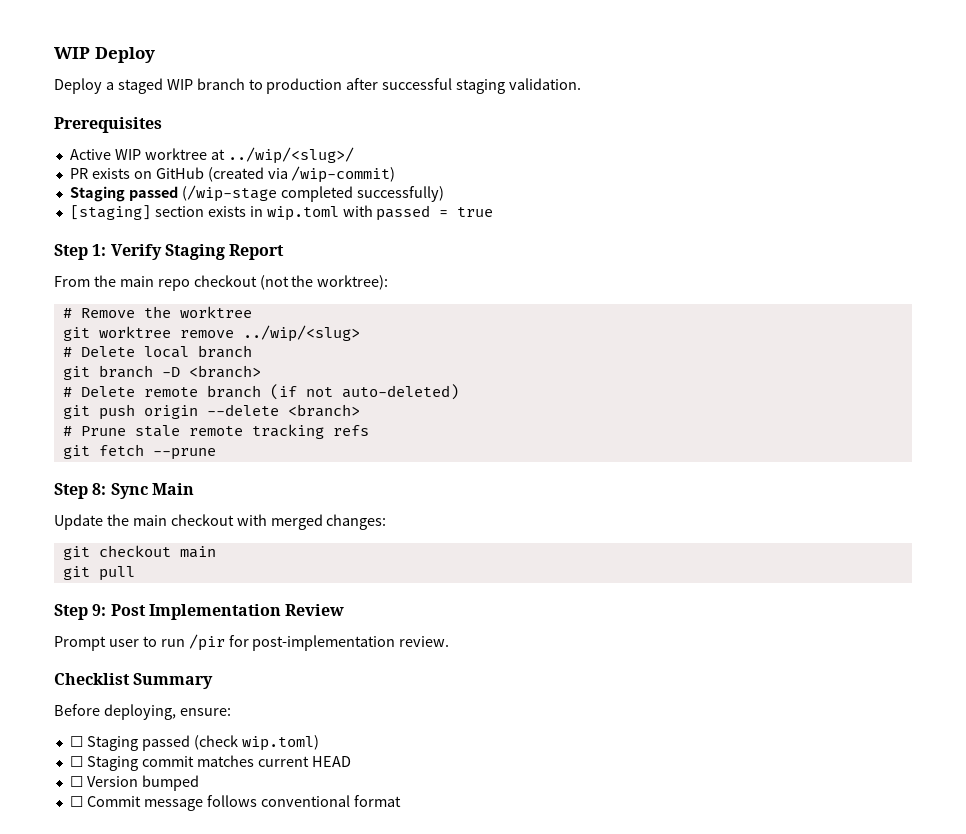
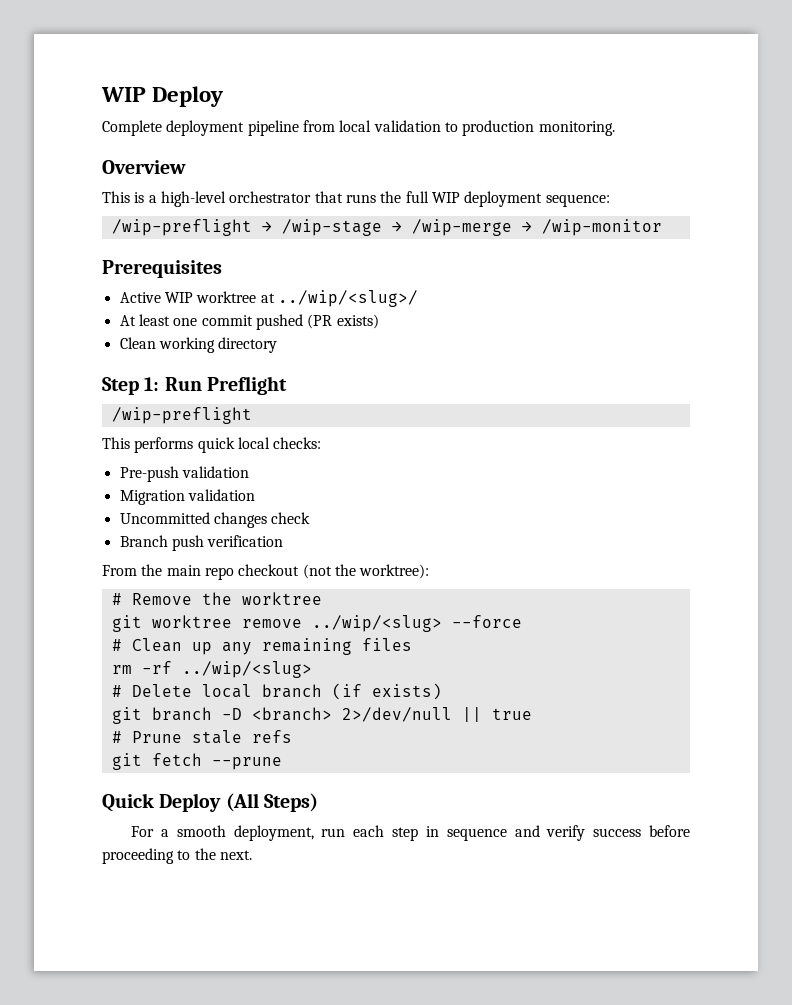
[54,78,582,94] Deploy a staged WIP branch to production after successful staging validation. -> [102,120,615,136] [102,160,186,174] [102,191,610,207] [111,219,662,236] Complete deployment pipeline from local validation to production monitoring. // Overview // This is a high-level orchestrator that runs the full WIP deployment sequence: // /wip-preflight → /wip-stage → /wip-merge → /wip-monitor
[69,166,396,183] [69,185,444,202] [69,205,494,221] [54,244,285,260] PR exists on GitHub (created via /wip-commit) // Staging passed (/wip-stage completed successfully) // [staging] section exists in wip.toml with passed = true // Step 1: Verify Staging Report -> [119,314,379,330] [119,337,278,353] [102,376,288,395] [111,407,252,424] [102,437,322,453] [119,466,249,482] [119,489,255,505] [119,512,311,528] [119,535,284,551] At least one commit pushed (PR exists) // Clean working directory // Step 1: Run Preflight // /wip-preflight // This performs quick local checks: // Pre-push validation // Migration validation // Uncommitted changes check // Branch push verification
(360, 333) none -> [451,615,522,628] [111,638,412,655] [111,661,312,678] --force // # Clean up any remaining files // rm -rf ../wip/<slug>
(252, 351) none -> [331,683,442,700] (if exists)
[62,384,459,400] [62,404,360,420] // # Delete remote branch (if not auto-deleted) // git push origin --delete <branch> -> [341,707,532,722] 2>/dev/null || true
[188,424,324,439] remote tracking -> (242, 737) none
[54,483,194,499] [54,514,387,530] [62,545,216,560] [62,566,135,581] [54,604,345,620] [54,634,450,651] [54,673,214,689] [54,704,231,720] [69,735,319,751] [69,755,351,771] [69,775,199,791] [69,795,401,811] Step 8: Sync Main // Update the main checkout with merged changes: // git checkout main // git pull // Step 9: Post Implementation Review // Prompt user to run /pir for post-implementation review. // Checklist Summary // Before deploying, ensure: // ☐ Staging passed (check wip.toml) // ☐ Staging commit matches current HEAD // ☐ Version bumped // ☐ Commit message follows conventional format -> [102,793,319,812] [131,825,690,841] [102,848,252,864] Quick Deploy (All Steps) // For a smooth deployment, run each step in sequence and verify success before proceeding to the next.

